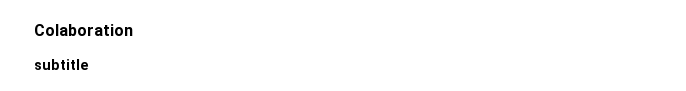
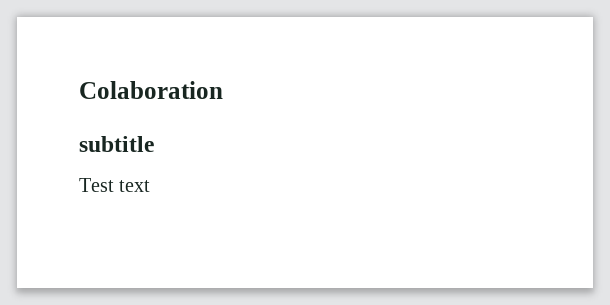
(89, 64) none -> [79,178,151,192] // Test text

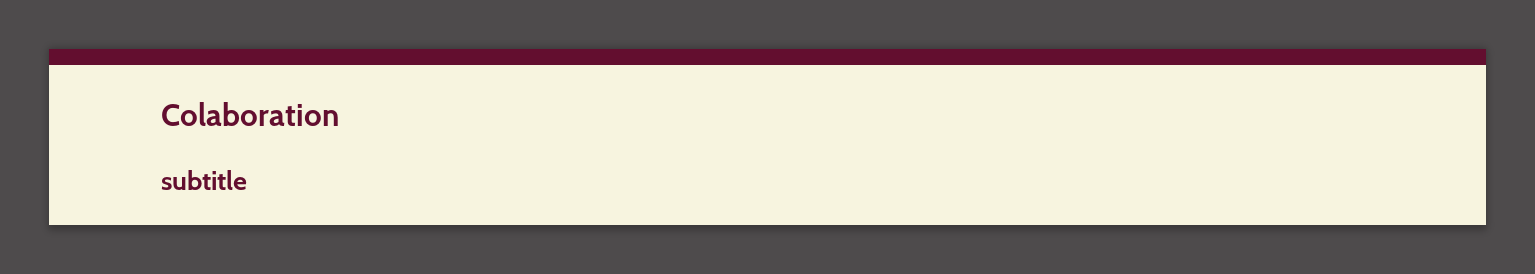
[79,178,151,192] // Test text -> (247, 180) none

